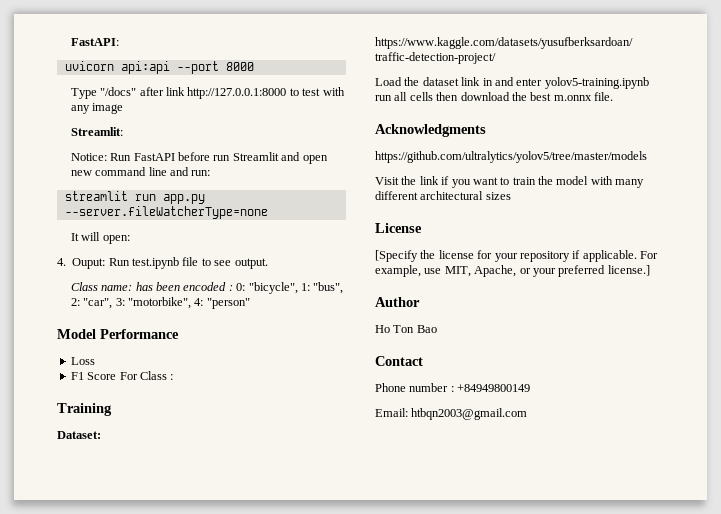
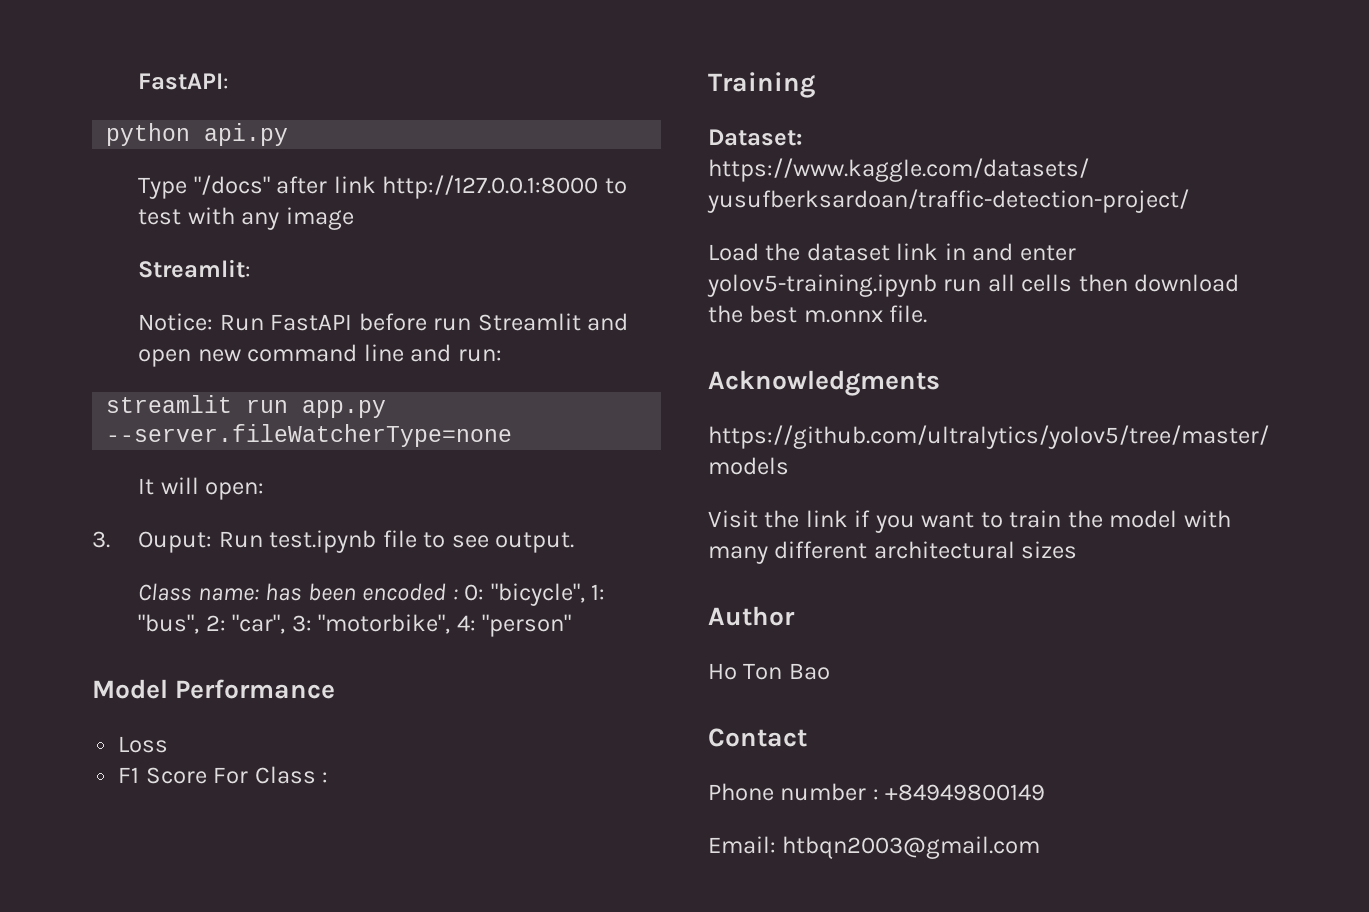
[64,61,254,74] uvicorn api:api --port 8000 -> [106,123,289,146] python api.py
[57,258,66,266] 4. -> [92,531,110,548] 3.
[375,223,422,233] [375,250,658,262] [375,265,650,277] // License // [Specify the license for your repository if applicable. For example, use MIT, Apache, or your preferred license.] -> (1078, 550) none

